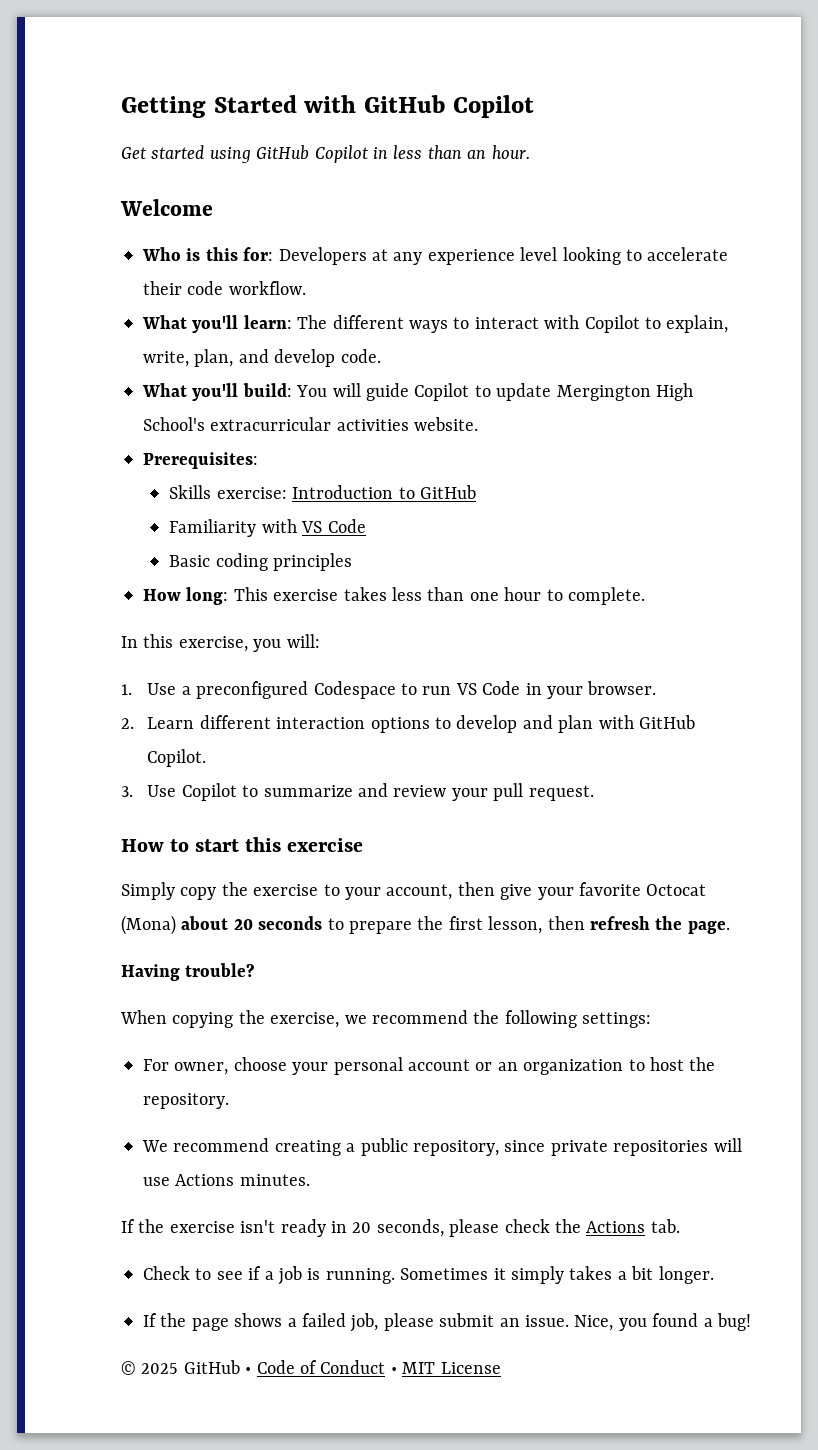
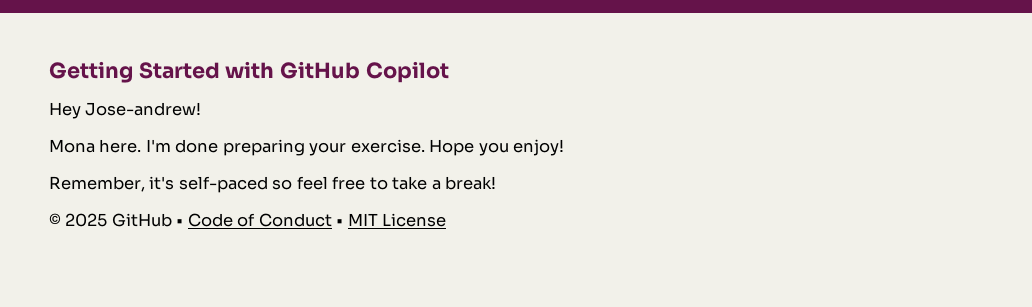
[121,145,530,163] [120,199,213,216] [142,247,729,265] [143,281,306,295] [142,315,729,333] [143,349,381,367] [142,383,693,401] [143,417,479,431] [143,452,258,469] [169,485,476,499] [169,519,366,537] [169,553,353,571] [143,587,645,605] [121,634,320,652] [121,681,657,699] [121,715,695,733] [147,749,207,767] [121,783,594,801] [121,837,364,852] [121,882,707,900] [121,915,730,935] [121,963,255,981] [120,1010,652,1028] [143,1057,716,1075] [143,1093,229,1109] [142,1138,742,1156] [143,1174,310,1186] [121,1219,680,1237] [143,1266,714,1285] [143,1313,751,1332] Get started using GitHub Copilot in less than an hour. // Welcome // Who is this for: Developers at any experience level looking to accelerate their code workflow. // What you'll learn: The different ways to interact with Copilot to explain, write, plan, and develop code. // What you'll build: You will guide Copilot to update Mergington High School's extracurricular activities website. // Prerequisites: // Skills exercise: Introduction to GitHub // Familiarity with VS Code // Basic coding principles // How long: This exercise takes less than one hour to complete. // In this exercise, you will: // 1. Use a preconfigured Codespace to run VS Code in your browser. // 2. Learn different interaction options to develop and plan with GitHub Copilot. // 3. Use Copilot to summarize and review your pull request. // How to start this exercise // Simply copy the exercise to your account, then give your favorite Octocat (Mona) about 20 seconds to prepare the first lesson, then refresh the page. // Having trouble? // When copying the exercise, we recommend the following settings: // For owner, choose your personal account or an organization to host the repository. // We recommend creating a public repository, since private repositories will use Actions minutes. // If the exercise isn't ready in 20 seconds, please check the Actions tab. // Check to see if a job is running. Sometimes it simply takes a bit longer. // If the page shows a failed job, please submit an issue. Nice, you found a bug! -> [49,102,202,119] [49,139,565,156] [49,176,497,193] Hey Jose-andrew! // Mona here. I'm done preparing your exercise. Hope you enjoy! // Remember, it's self-paced so feel free to take a break!

